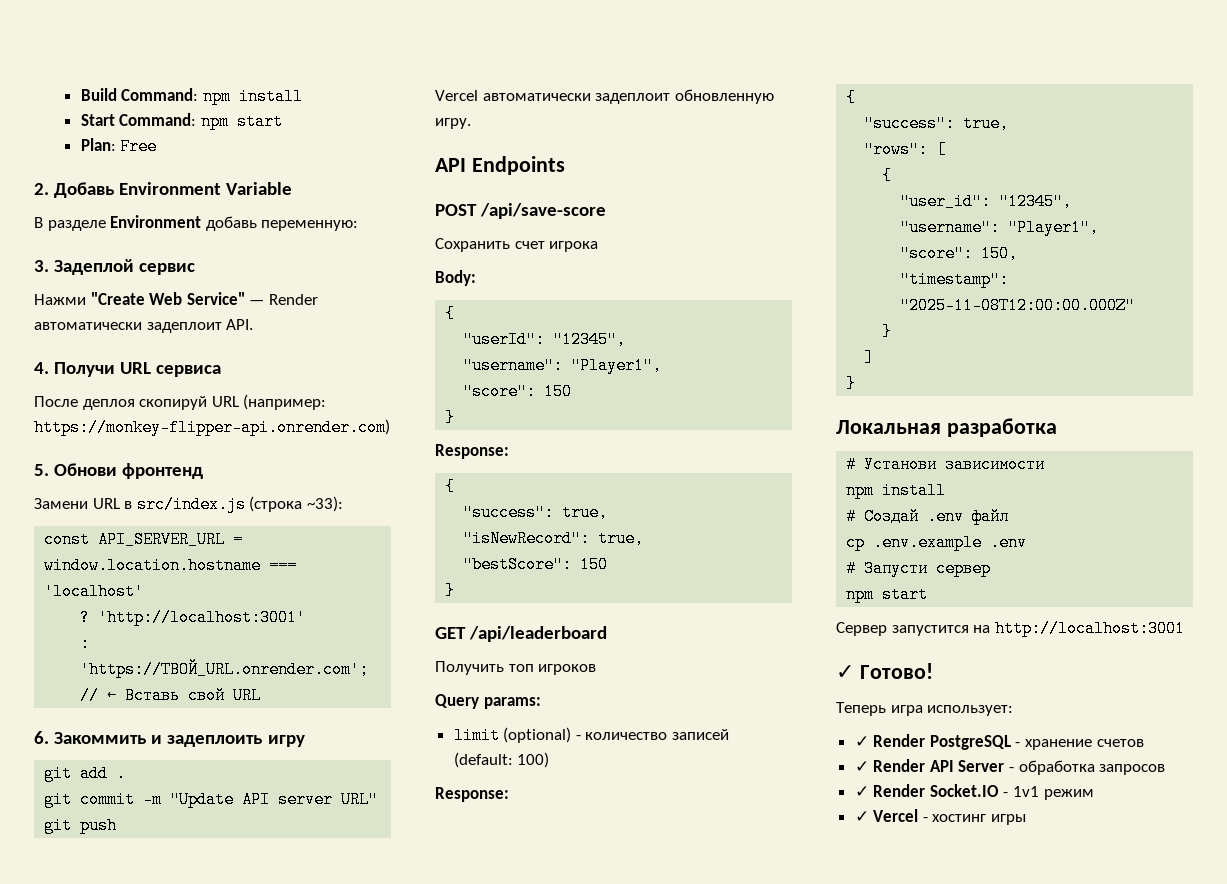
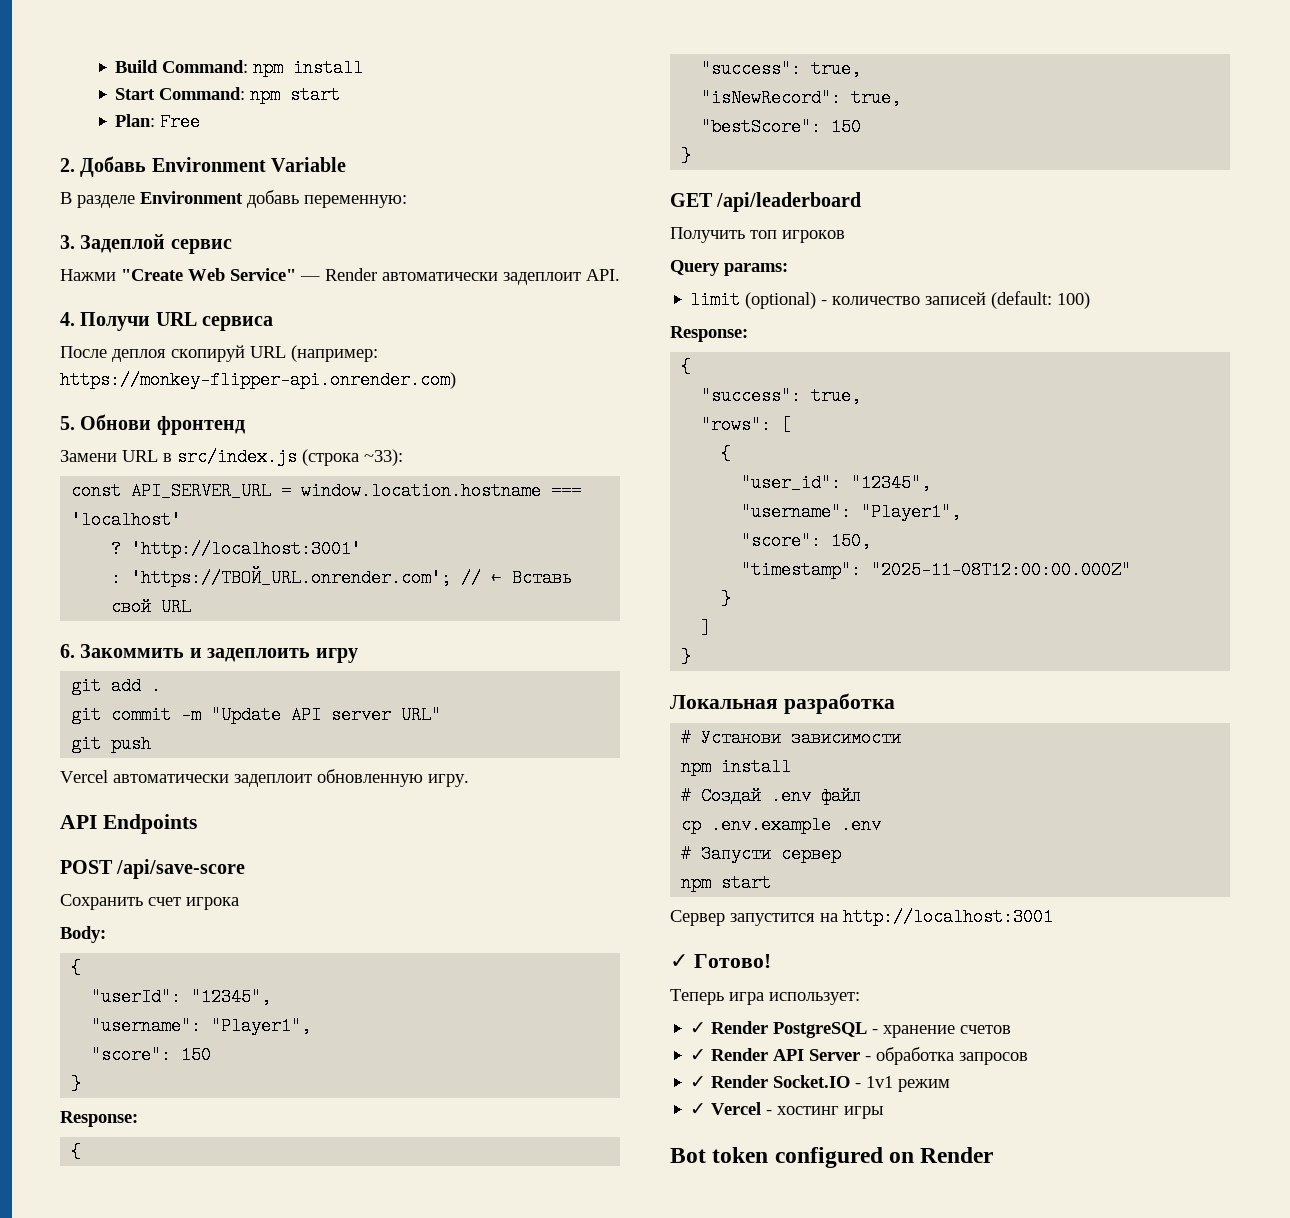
(1027, 819) none -> [670,1147,994,1168] // Bot token configured on Render

